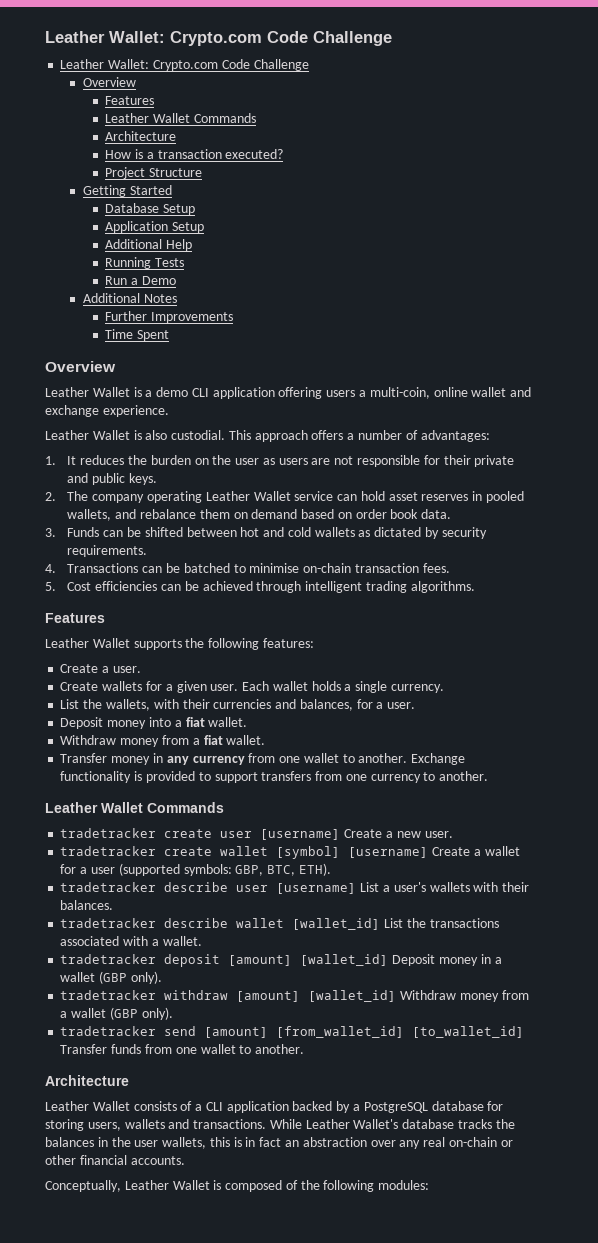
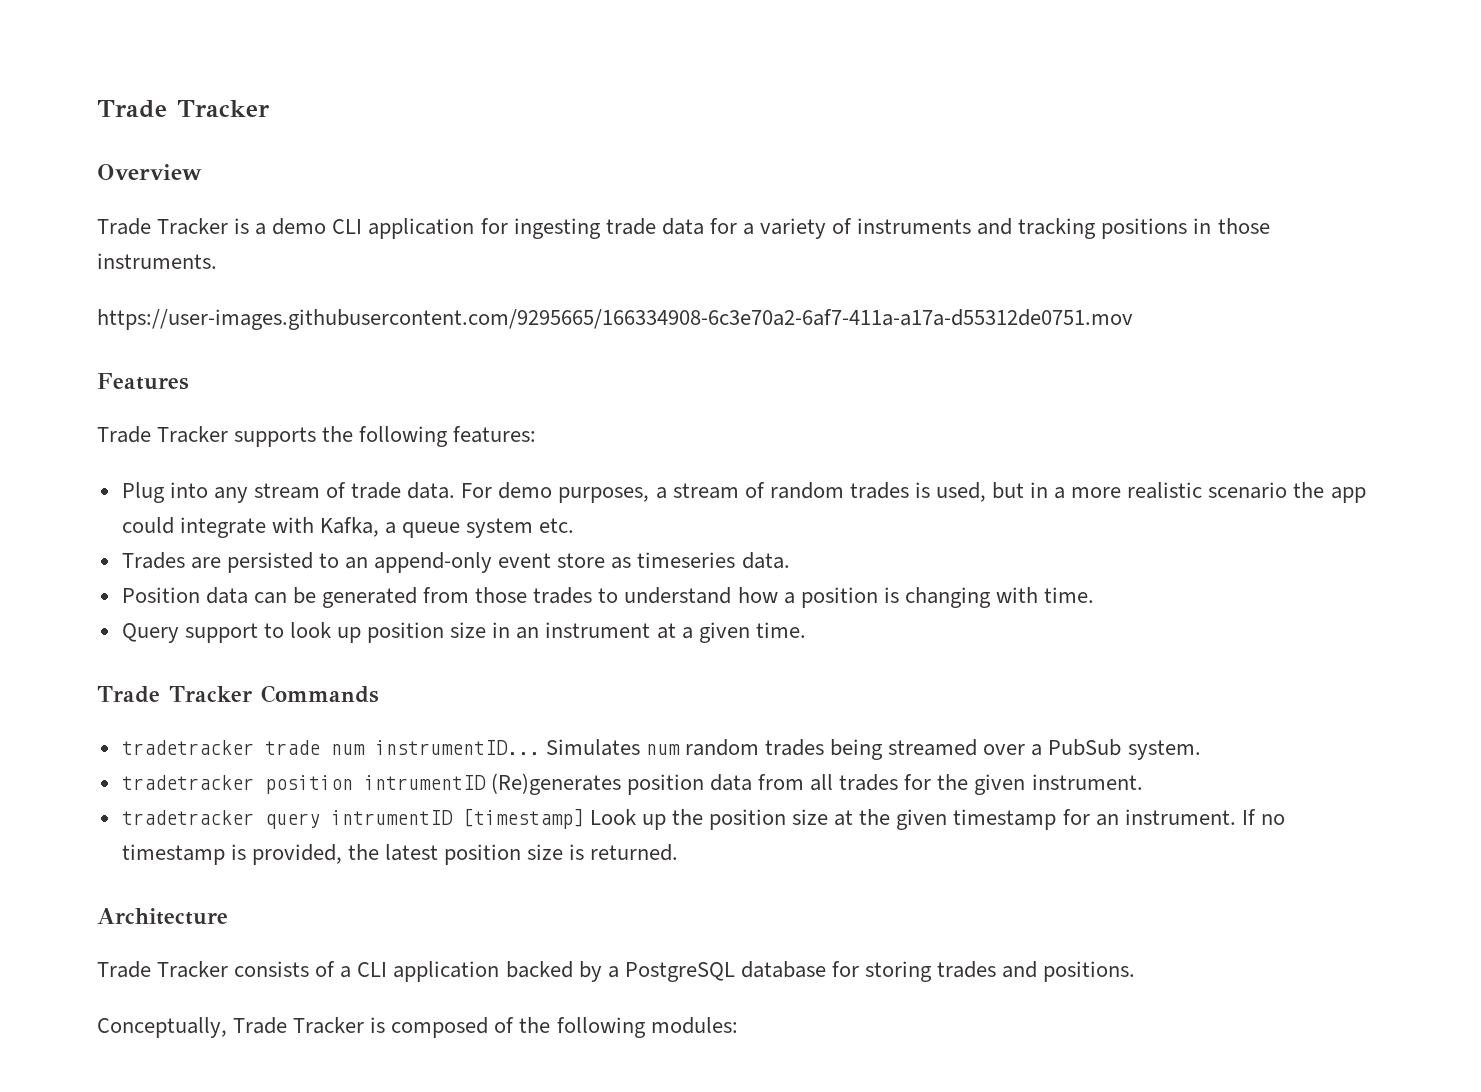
[45,31,392,46] [60,59,309,71] [82,77,136,87] [105,96,155,105] [105,113,256,123] [105,131,177,141] [105,149,284,159] [105,167,203,179] [82,185,172,197] [105,203,196,215] [105,221,205,233] [105,239,193,251] [105,257,185,269] [105,276,176,285] [82,293,177,303] [105,311,234,323] [105,329,170,341] [45,361,116,372] [45,387,130,397] Leather Wallet: Crypto.com Code Challenge // Leather Wallet: Crypto.com Code Challenge // Overview // Features // Leather Wallet Commands // Architecture // How is a transaction executed? // Project Structure // Getting Started // Database Setup // Application Setup // Additional Help // Running Tests // Run a Demo // Additional Notes // Further Improvements // Time Spent // Overview // Leather Wallet -> [97,100,270,118] [97,164,202,180] [97,218,229,235] Trade Tracker // Overview // Trade Tracker
[278,387,532,399] [45,405,169,417] [45,430,490,442] [45,455,515,467] [67,473,158,485] [45,491,525,503] [67,509,452,521] [45,527,487,539] [67,545,148,557] [45,563,450,573] [45,581,475,593] [45,613,105,623] [45,638,130,648] offering users a multi-coin, online wallet and exchange experience. // Leather Wallet is also custodial. This approach offers a number of advantages: // 1. It reduces the burden on the user as users are not responsible for their private and public keys. // 2. The company operating Leather Wallet service can hold asset reserves in pooled wallets, and rebalance them on demand based on order book data. // 3. Funds can be shifted between hot and cold wallets as dictated by security requirements. // 4. Transactions can be batched to minimise on-chain transaction fees. // 5. Cost efficiencies can be achieved through intelligent trading algorithms. // Features // Leather Wallet -> [480,218,1270,239] [97,253,217,269] [97,309,1133,330] [97,373,189,390] [97,426,229,443] for ingesting trade data for a variety of instruments and tracking positions in those instruments. // https://user-images.githubusercontent.com/9295665/166334908-6c3e70a2-6af7-411a-a17a-d55312de0751.mov // Features // Trade Tracker
[60,664,141,673] [60,681,444,693] [60,699,416,711] [60,717,248,729] [60,735,266,747] [60,753,466,765] [60,771,489,783] [45,802,224,813] [60,828,453,840] [60,846,520,859] [60,863,331,876] [60,882,530,894] [60,900,114,910] [60,918,499,930] [60,936,202,946] [60,954,502,967] [60,971,162,984] [60,990,529,1002] [60,1007,173,1020] [60,1026,525,1038] [60,1044,305,1054] [45,1075,129,1086] [45,1101,130,1111] Create a user. // Create wallets for a given user. Each wallet holds a single currency. // List the wallets, with their currencies and balances, for a user. // Deposit money into a fiat wallet. // Withdraw money from a fiat wallet. // Transfer money in any currency from one wallet to another. Exchange functionality is provided to support transfers from one currency to another. // Leather Wallet Commands // tradetracker create user [username] Create a new user. // tradetracker create wallet [symbol] [username] Create a wallet for a user (supported symbols: GBP, BTC, ETH). // tradetracker describe user [username] List a user's wallets with their balances. // tradetracker describe wallet [wallet_id] List the transactions associated with a wallet. // tradetracker deposit [amount] [wallet_id] Deposit money in a wallet (GBP only). // tradetracker withdraw [amount] [wallet_id] Withdraw money from a wallet (GBP only). // tradetracker send [amount] [from_wallet_id] [to_wallet_id] Transfer funds from one wallet to another. // Architecture // Leather Wallet -> [121,482,1366,503] [121,517,575,538] [121,552,790,573] [121,587,1094,608] [121,622,806,643] [97,685,379,703] [121,739,1201,760] [121,773,1143,795] [121,808,1285,830] [121,844,679,865] [97,908,228,925] [97,961,229,978] Plug into any stream of trade data. For demo purposes, a stream of random trades is used, but in a more realistic scenario the app could integrate with Kafka, a queue system etc. // Trades are persisted to an append-only event store as timeseries data. // Position data can be generated from those trades to understand how a position is changing with time. // Query support to look up position size in an instrument at a given time. // Trade Tracker Commands // tradetracker trade num instrumentID... Simulates num random trades being streamed over a PubSub system. // tradetracker position intrumentID (Re)generates position data from all trades for the given instrument. // tradetracker query intrumentID [timestamp] Look up the position size at the given timestamp for an instrument. If no timestamp is provided, the latest position size is returned. // Architecture // Trade Tracker
[87,1119,515,1131] [45,1137,513,1149] [45,1155,185,1165] users, wallets and transactions. While Leather Wallet's database tracks the balances in the user wallets, this is in fact an abstraction over any real on-chain or other financial accounts. -> [937,961,1136,982] trades and positions.
[124,1180,210,1190] Leather Wallet -> [233,1017,365,1034] Trade Tracker

